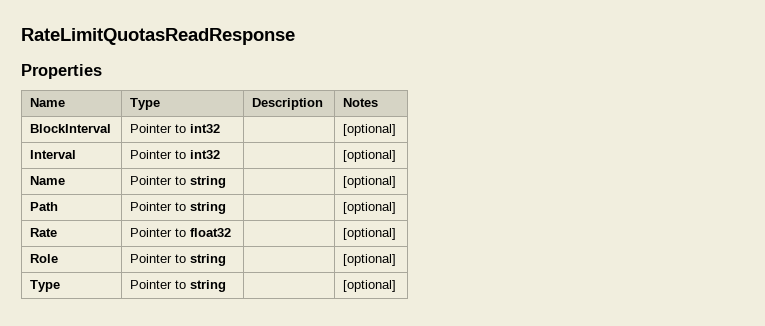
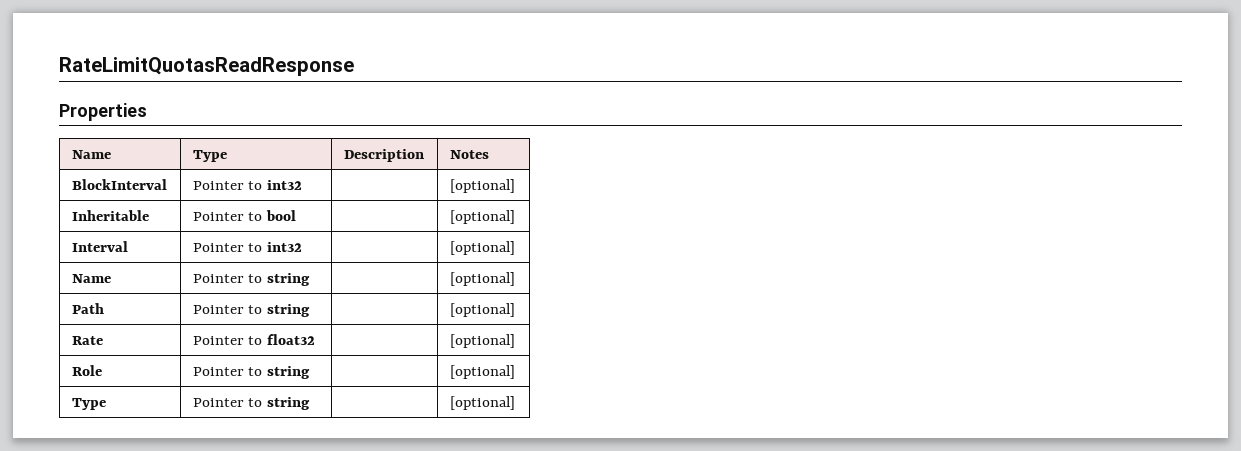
(397, 130) none -> [71,210,149,221] [192,210,296,221] [449,210,515,224] // Inheritable | Pointer to bool | | [optional]

